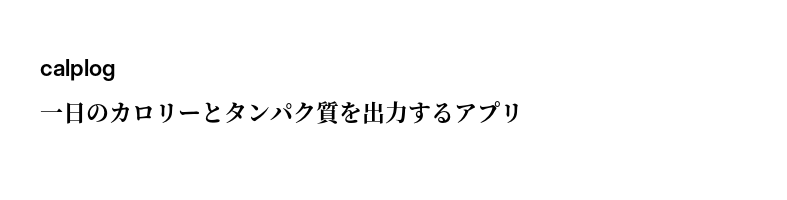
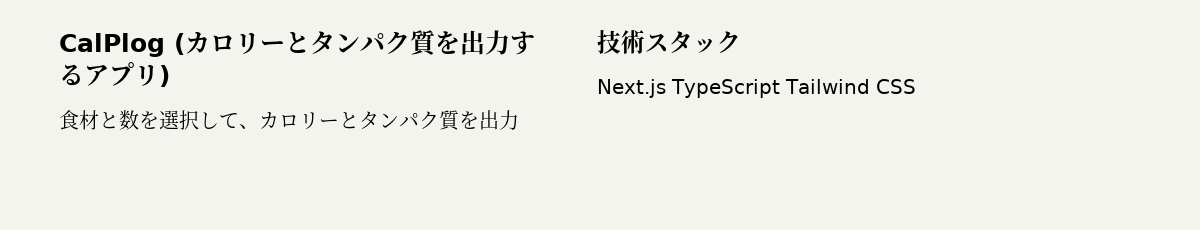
[40,59,116,81] [40,102,109,124] calplog // 一日の -> [59,33,185,57] CalPlog (
(523, 113) none -> [159,65,170,87] [59,110,519,131] [597,30,741,54] [597,79,916,98] ) // 食材と数を選択して、カロリーとタンパク質を出力 // 技術スタック // Next.js TypeScript Tailwind CSS

